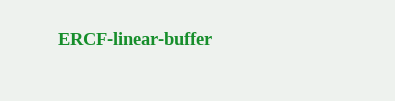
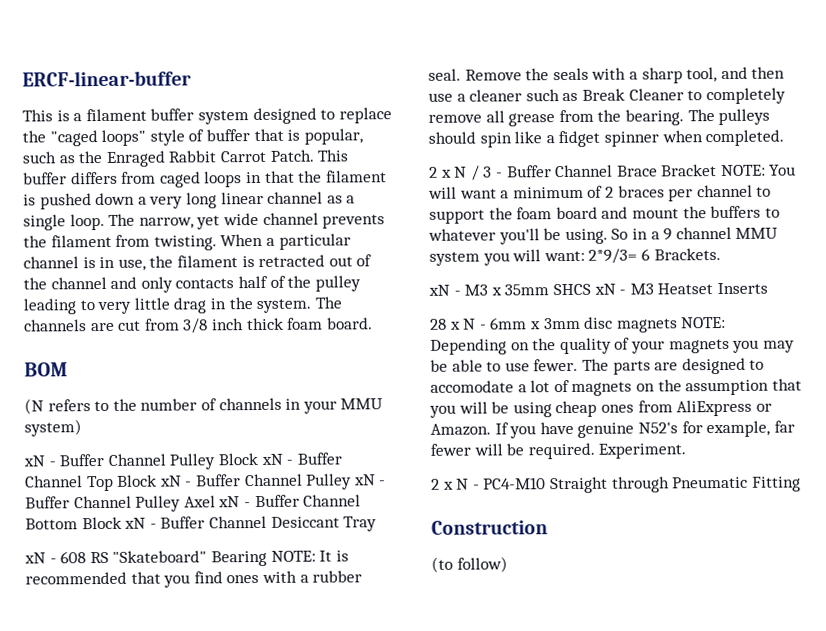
(212, 38) none -> [22,107,392,125] [22,128,363,147] [22,149,350,167] [23,170,387,188] [23,191,356,210] [23,212,386,231] [23,233,351,251] [23,254,373,271] [23,275,361,293] [23,296,342,315] [24,317,373,334] [24,362,68,377] [24,397,384,415] [24,419,82,437] [23,452,342,470] [25,473,387,492] [25,494,362,512] [25,515,378,532] [24,550,349,567] [25,570,363,588] [428,66,786,84] [428,87,786,105] [428,108,771,127] [428,129,785,148] [429,164,797,181] [428,184,772,202] [429,205,780,224] [428,226,779,245] [429,248,721,266] [428,282,768,296] [430,316,727,333] [430,337,795,355] [430,357,765,375] [430,378,802,396] [429,399,772,418] [430,420,795,439] [430,442,687,460] [431,476,801,494] [431,520,548,535] [431,556,508,573] // This is a filament buffer system designed to replace the "caged loops" style of buffer that is popular, such as the Enraged Rabbit Carrot Patch. This buffer differs from caged loops in that the filament is pushed down a very long linear channel as a single loop. The narrow, yet wide channel prevents the filament from twisting. When a particular channel is in use, the filament is retracted out of the channel and only contacts half of the pulley leading to very little drag in the system. The channels are cut from 3/8 inch thick foam board. // BOM // (N refers to the number of channels in your MMU system) // xN - Buffer Channel Pulley Block xN - Buffer Channel Top Block xN - Buffer Channel Pulley xN - Buffer Channel Pulley Axel xN - Buffer Channel Bottom Block xN - Buffer Channel Desiccant Tray // xN - 608 RS "Skateboard" Bearing NOTE: It is recommended that you find ones with a rubber seal. Remove the seals with a sharp tool, and then use a cleaner such as Break Cleaner to completely remove all grease from the bearing. The pulleys should spin like a fidget spinner when completed. // 2 x N / 3 - Buffer Channel Brace Bracket NOTE: You will want a minimum of 2 braces per channel to support the foam board and mount the buffers to whatever you'll be using. So in a 9 channel MMU system you will want: 2*9/3= 6 Brackets. // xN - M3 x 35mm SHCS xN - M3 Heatset Inserts // 28 x N - 6mm x 3mm disc magnets NOTE: Depending on the quality of your magnets you may be able to use fewer. The parts are designed to accomodate a lot of magnets on the assumption that you will be using cheap ones from AliExpress or Amazon. If you have genuine N52's for example, far fewer will be required. Experiment. // 2 x N - PC4-M10 Straight through Pneumatic Fitting // Construction // (to follow)

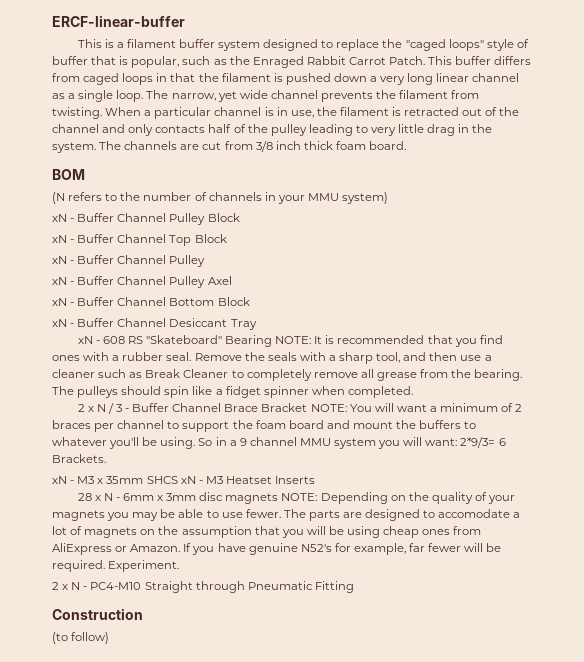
(258, 459) none -> (240, 217) //
[159,473,353,490] xN - Buffer Channel Pulley -> [52,255,206,267] // xN - Buffer Channel Pulley //
(216, 501) none -> (232, 280) //
(122, 523) none -> (250, 301) //

